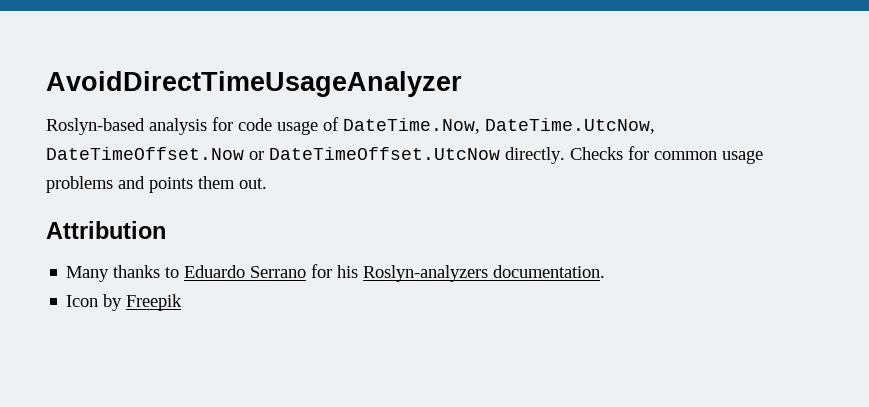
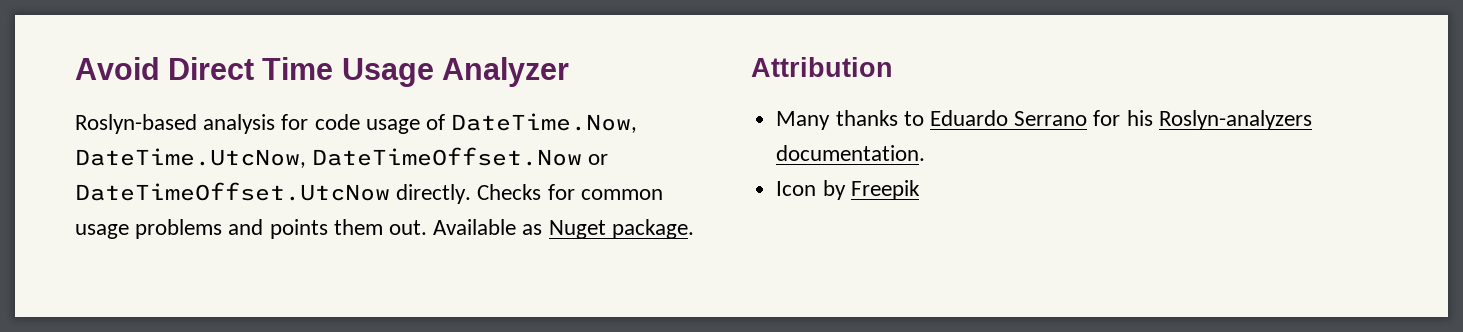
[46,71,462,97] AvoidDirectTimeUsageAnalyzer -> [75,57,569,87] Avoid Direct Time Usage Analyzer
(267, 183) none -> [433,219,694,239] Available as Nuget package.

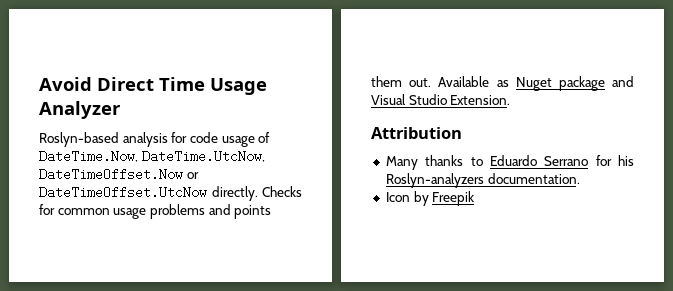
[611,219,694,239] package. -> [558,76,634,91] [371,94,511,105] package and Visual Studio Extension.

